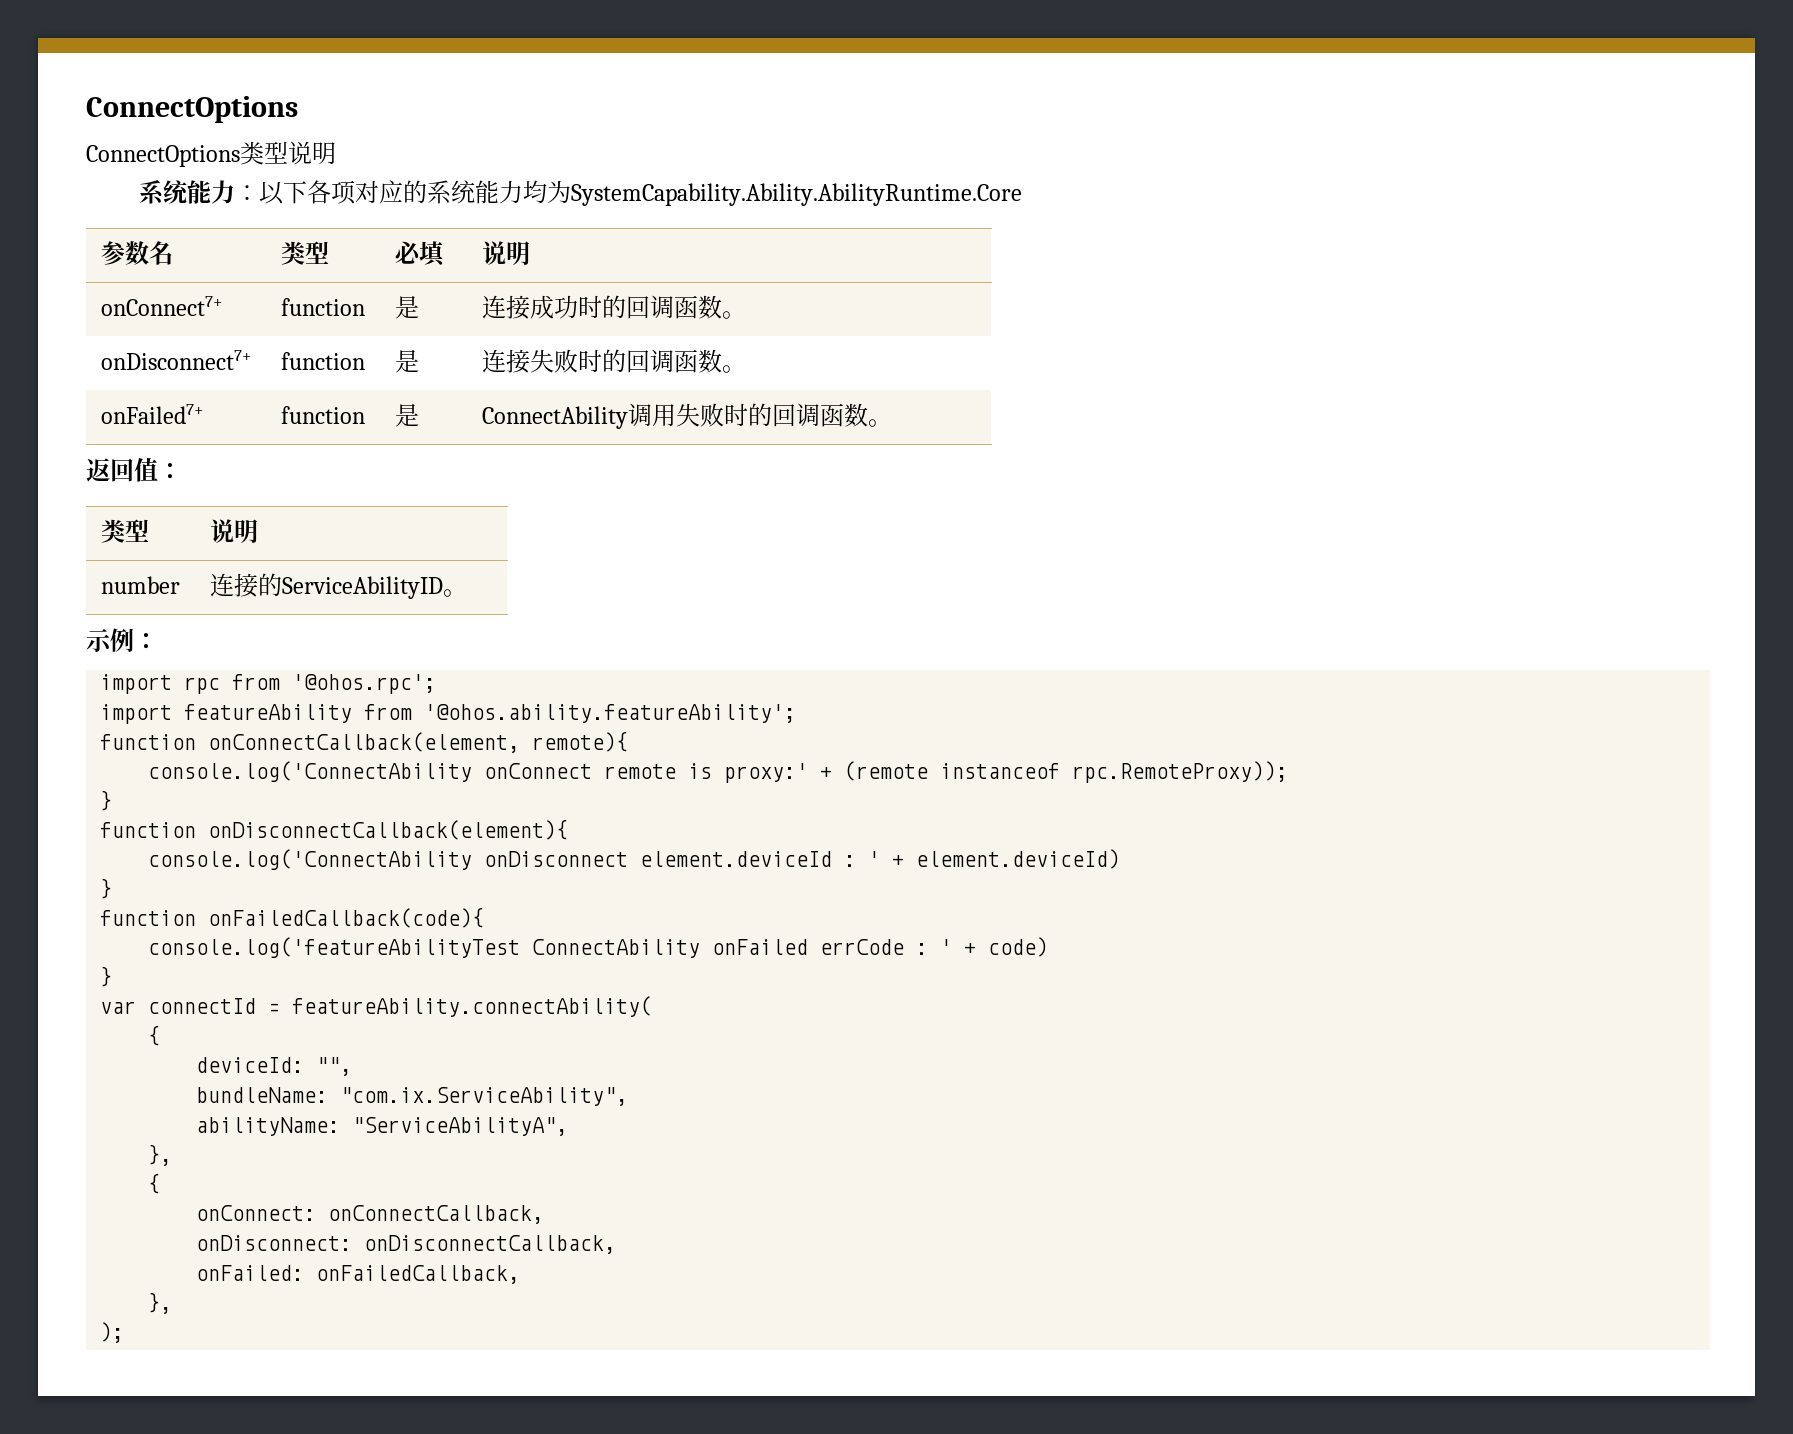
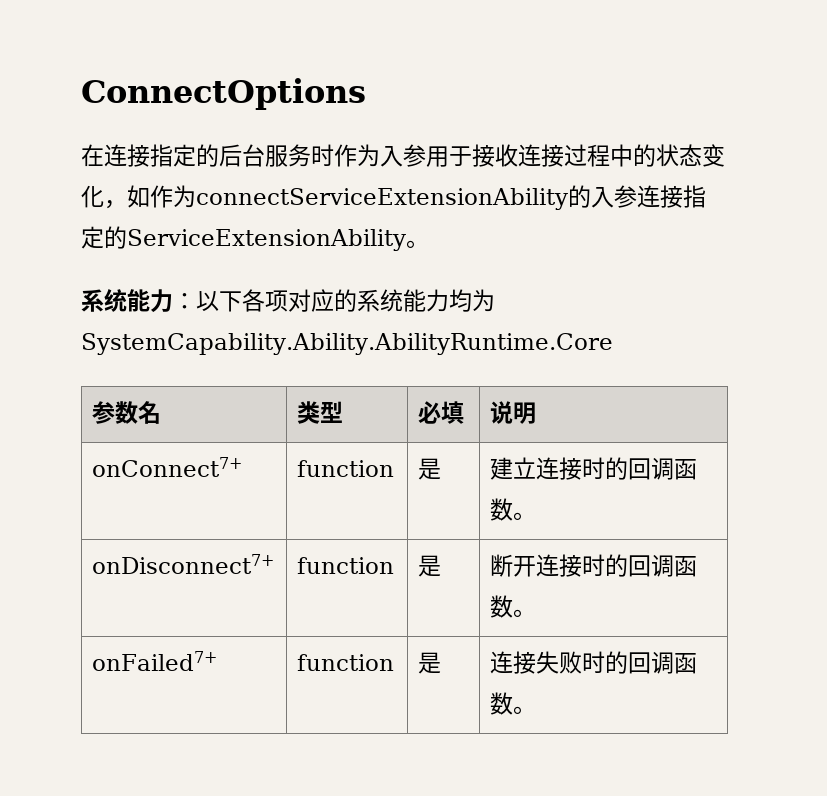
[86,141,336,167] ConnectOptions类型说明 -> [81,144,725,167] [81,185,706,210] [81,226,429,251] 在连接指定的后台服务时作为入参用于接收连接过程中的状态变化，如作为connectServiceExtensionAbility的入参连接指定的ServiceExtensionAbility。
[481,295,578,319] 连接成功 -> [490,457,583,480] 建立连接
(419, 361) none -> [490,554,698,577] [490,595,537,618] [92,651,218,671] [297,654,395,671] [418,652,442,674] | 断开连接时的回调函数。 // onFailed7+ | function | 是
[100,404,203,424] [280,406,365,424] [394,403,419,427] [481,403,892,429] [86,457,182,482] [100,519,149,543] [209,519,258,543] [100,576,180,594] [209,573,467,599] [86,628,158,652] [100,674,437,694] [100,704,797,724] [100,731,629,753] [148,761,1289,783] [100,790,113,811] [100,819,569,840] [148,849,1121,870] [100,878,113,899] [100,907,485,928] [148,937,1049,958] [100,966,113,987] [100,996,653,1017] [148,1025,161,1046] [196,1057,353,1076] [196,1087,629,1106] [196,1117,569,1136] [148,1144,173,1166] [148,1173,161,1194] [196,1205,545,1224] [196,1235,617,1254] [196,1265,521,1284] [148,1292,173,1314] [100,1322,125,1343] // onFailed7+ | function | 是 | ConnectAbility调用失败时的回调函数。 // 返回值： // 类型 | 说明 // number | 连接的ServiceAbilityID。 // 示例： // import rpc from '@ohos.rpc'; // import featureAbility from '@ohos.ability.featureAbility'; // function onConnectCallback(element, remote){ // console.log('ConnectAbility onConnect remote is proxy:' + (remote instanceof rpc.RemoteProxy)); // } // function onDisconnectCallback(element){ // console.log('ConnectAbility onDisconnect element.deviceId : ' + element.deviceId) // } // function onFailedCallback(code){ // console.log('featureAbilityTest ConnectAbility onFailed errCode : ' + code) // } // var connectId = featureAbility.connectAbility( // { // deviceId: "", // bundleName: "com.ix.ServiceAbility", // abilityName: "ServiceAbilityA", // }, // { // onConnect: onConnectCallback, // onDisconnect: onDisconnectCallback, // onFailed: onFailedCallback, // }, // ); -> (537, 710) none

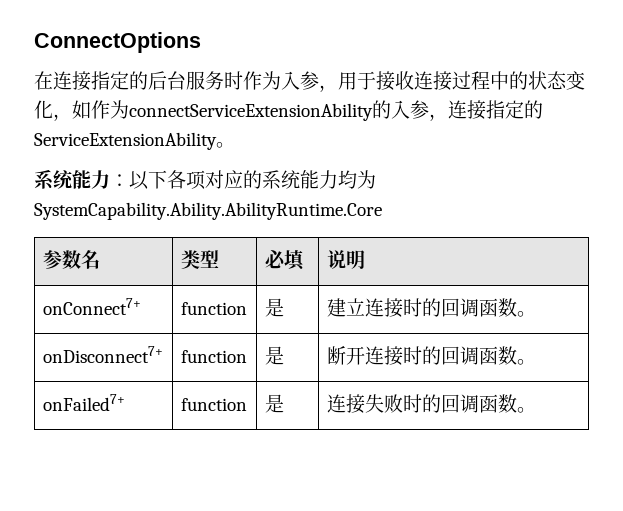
(426, 155) none -> [319,85,338,92] ，
(637, 196) none -> [429,114,448,121] ，

